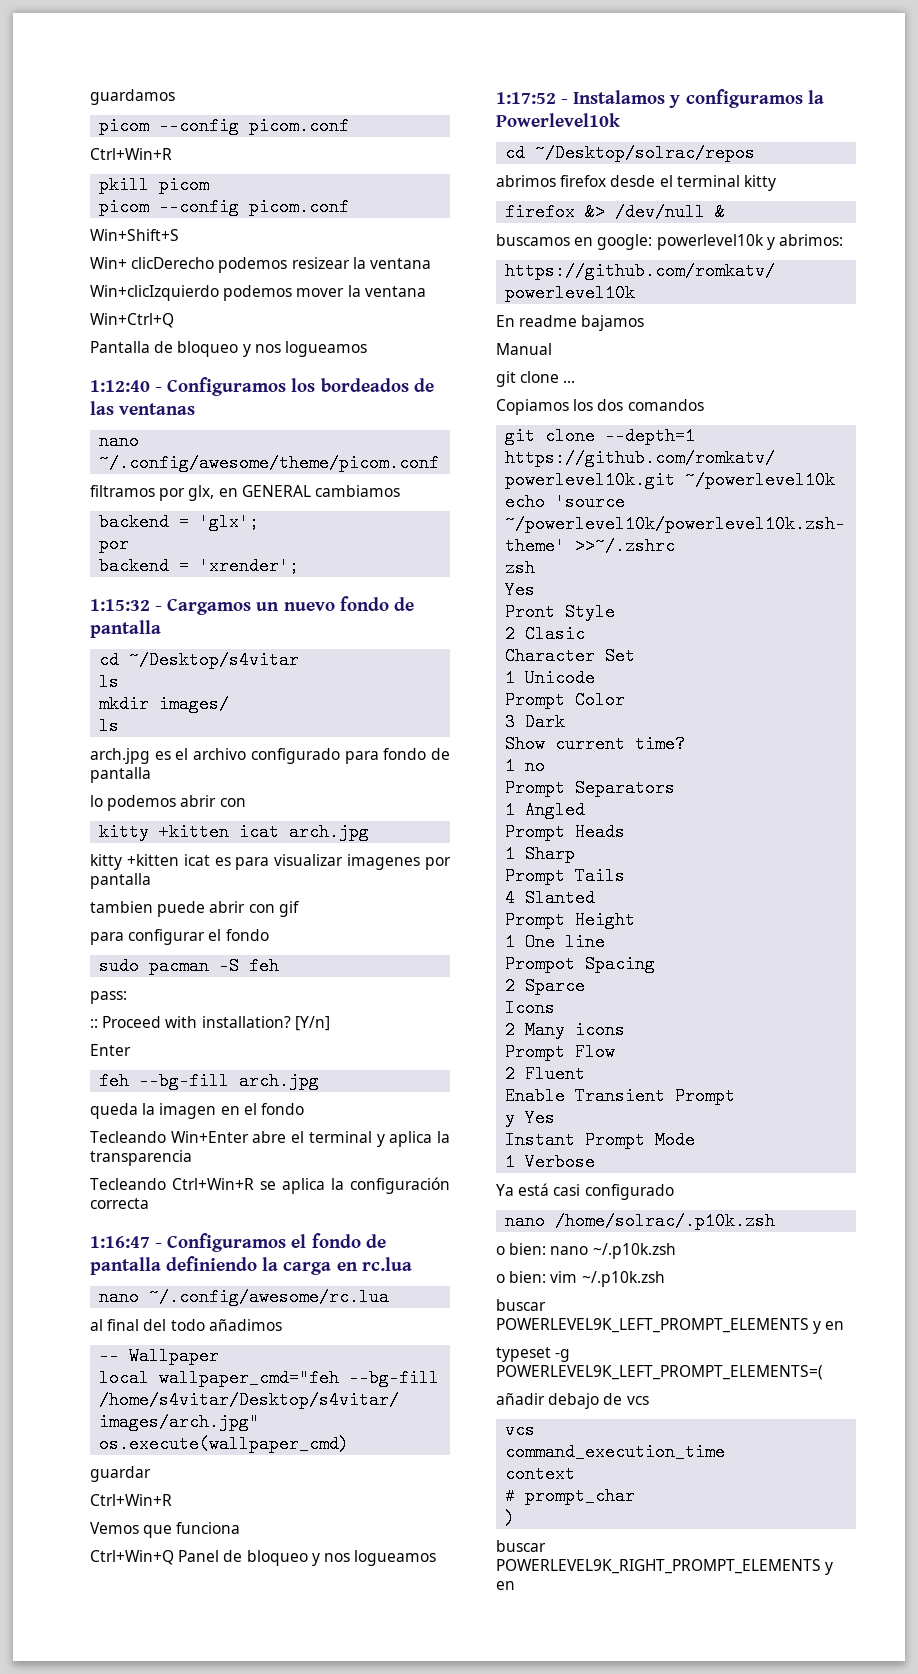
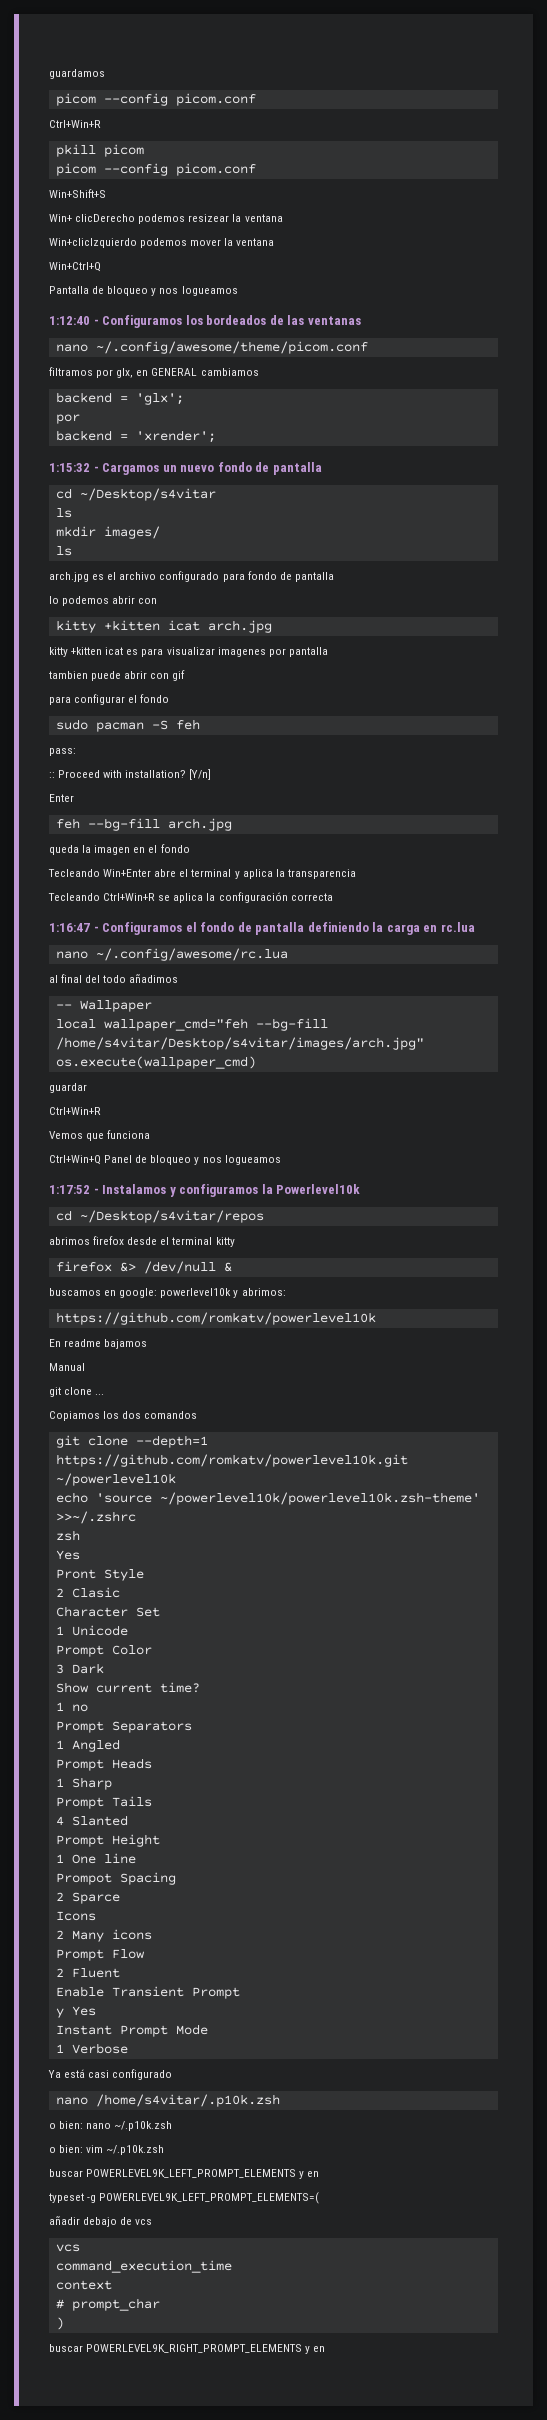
[535,144,756,162] ~/Desktop/solrac/repos -> [79,1210,264,1223] ~/Desktop/s4vitar/repos
[555,1212,776,1230] /home/solrac/.p10k.zsh -> [95,2094,280,2107] /home/s4vitar/.p10k.zsh

